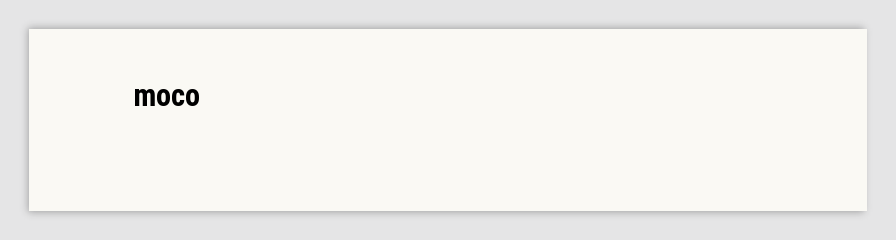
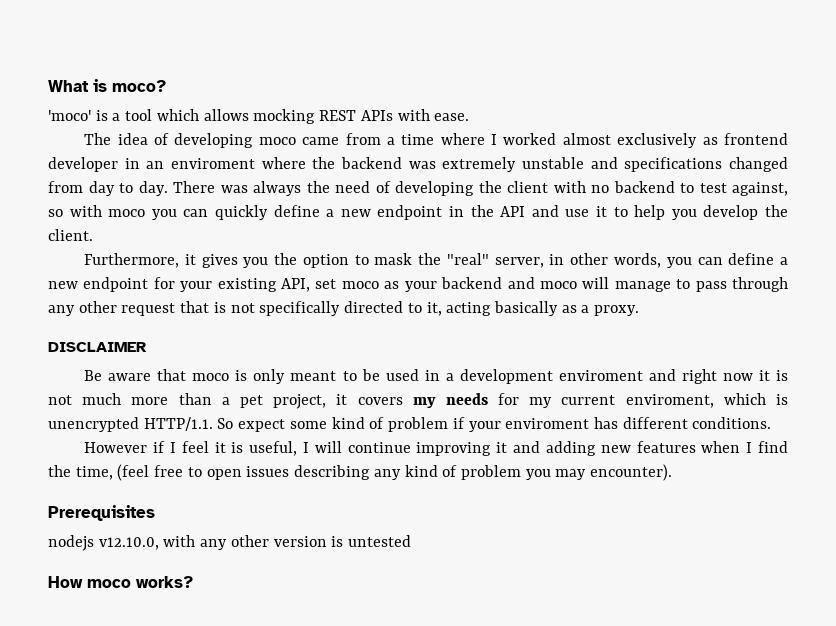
[133,89,200,106] moco -> [48,79,166,92] [48,109,470,124] [84,133,788,148] [48,157,788,172] [48,181,788,196] [48,205,789,220] [48,229,93,241] [84,253,789,268] [48,277,788,292] [48,301,640,316] [48,342,147,352] [84,369,789,384] [48,393,788,409] [48,417,772,432] [84,441,788,456] [48,464,673,481] [48,505,155,521] [48,535,412,551] [48,576,193,588] What is moco? // 'moco' is a tool which allows mocking REST APIs with ease. // The idea of developing moco came from a time where I worked almost exclusively as frontend developer in an enviroment where the backend was extremely unstable and specifications changed from day to day. There was always the need of developing the client with no backend to test against, so with moco you can quickly define a new endpoint in the API and use it to help you develop the client. // Furthermore, it gives you the option to mask the "real" server, in other words, you can define a new endpoint for your existing API, set moco as your backend and moco will manage to pass through any other request that is not specifically directed to it, acting basically as a proxy. // DISCLAIMER // Be aware that moco is only meant to be used in a development enviroment and right now it is not much more than a pet project, it covers my needs for my current enviroment, which is unencrypted HTTP/1.1. So expect some kind of problem if your enviroment has different conditions. // However if I feel it is useful, I will continue improving it and adding new features when I find the time, (feel free to open issues describing any kind of problem you may encounter). // Prerequisites // nodejs v12.10.0, with any other version is untested // How moco works?

